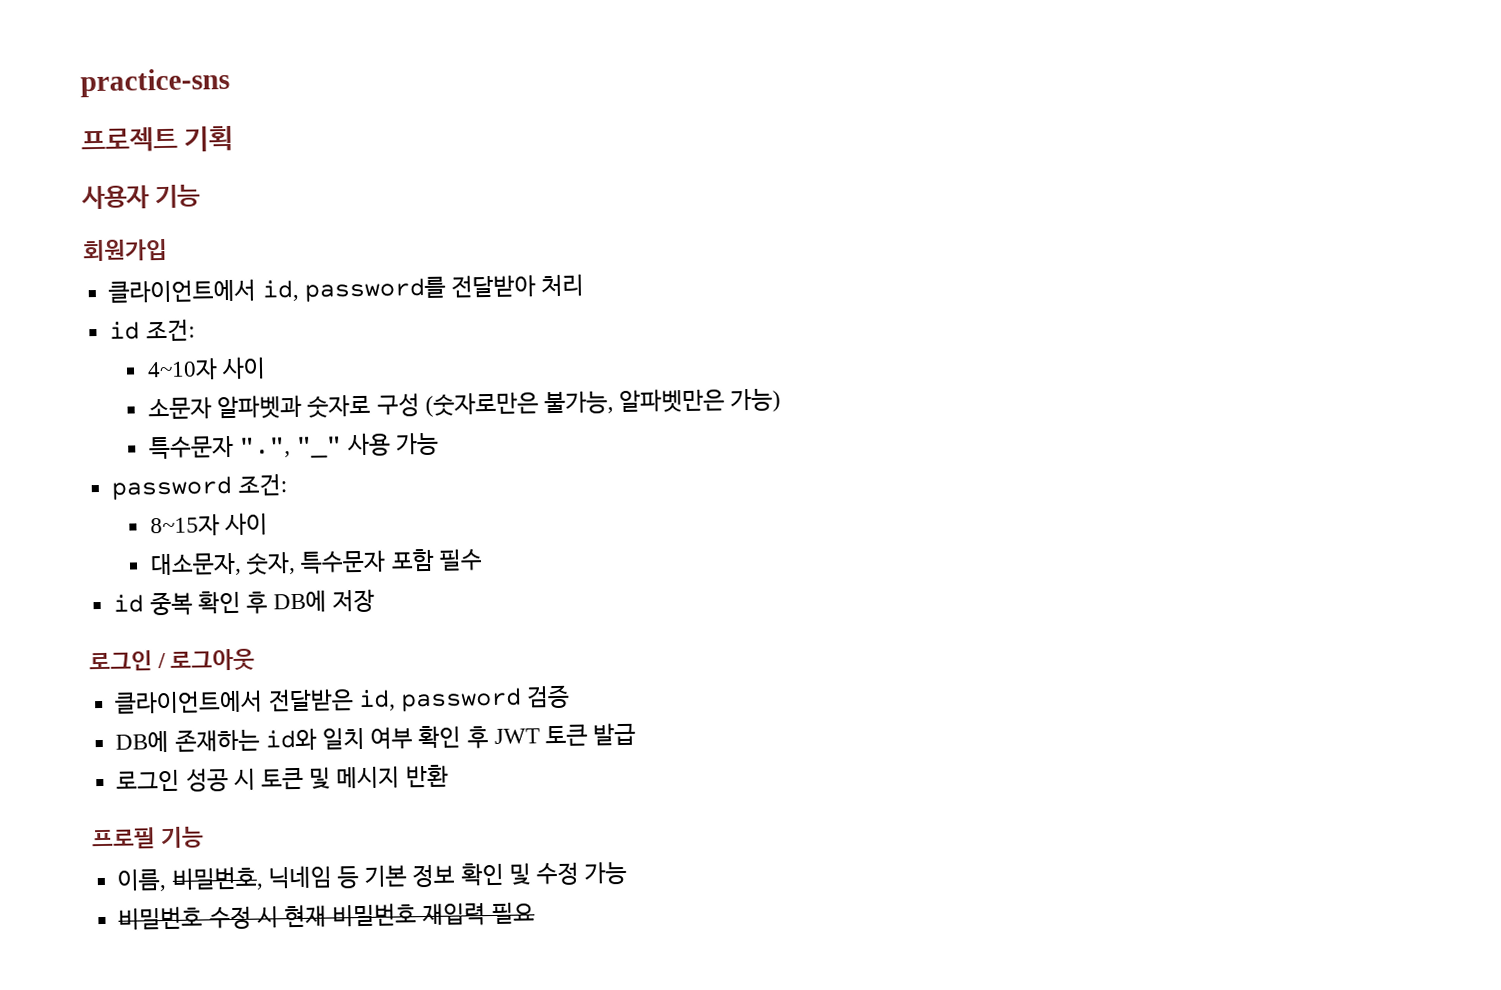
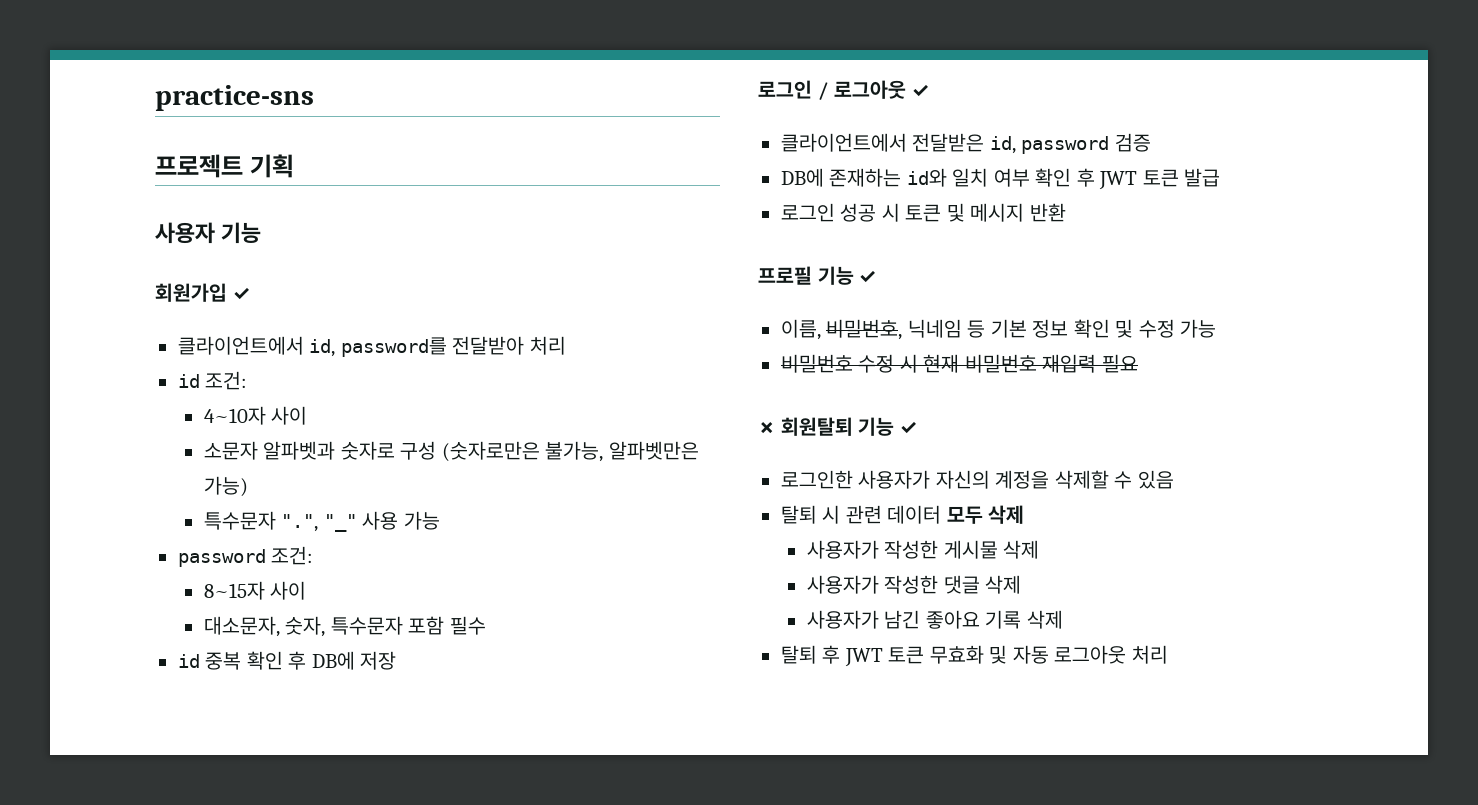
(168, 250) none -> [232,287,250,300] ✓
(256, 659) none -> [911,84,929,97] ✓
(205, 837) none -> [859,270,877,283] ✓
(535, 913) none -> [758,417,917,436] [780,470,1174,489] [780,505,1025,524] [806,540,1040,559] [806,575,1022,594] [806,610,1063,629] [780,645,1168,667] // ✗ 회원탈퇴 기능 ✓ // 로그인한 사용자가 자신의 계정을 삭제할 수 있음 // 탈퇴 시 관련 데이터 모두 삭제 // 사용자가 작성한 게시물 삭제 // 사용자가 작성한 댓글 삭제 // 사용자가 남긴 좋아요 기록 삭제 // 탈퇴 후 JWT 토큰 무효화 및 자동 로그아웃 처리

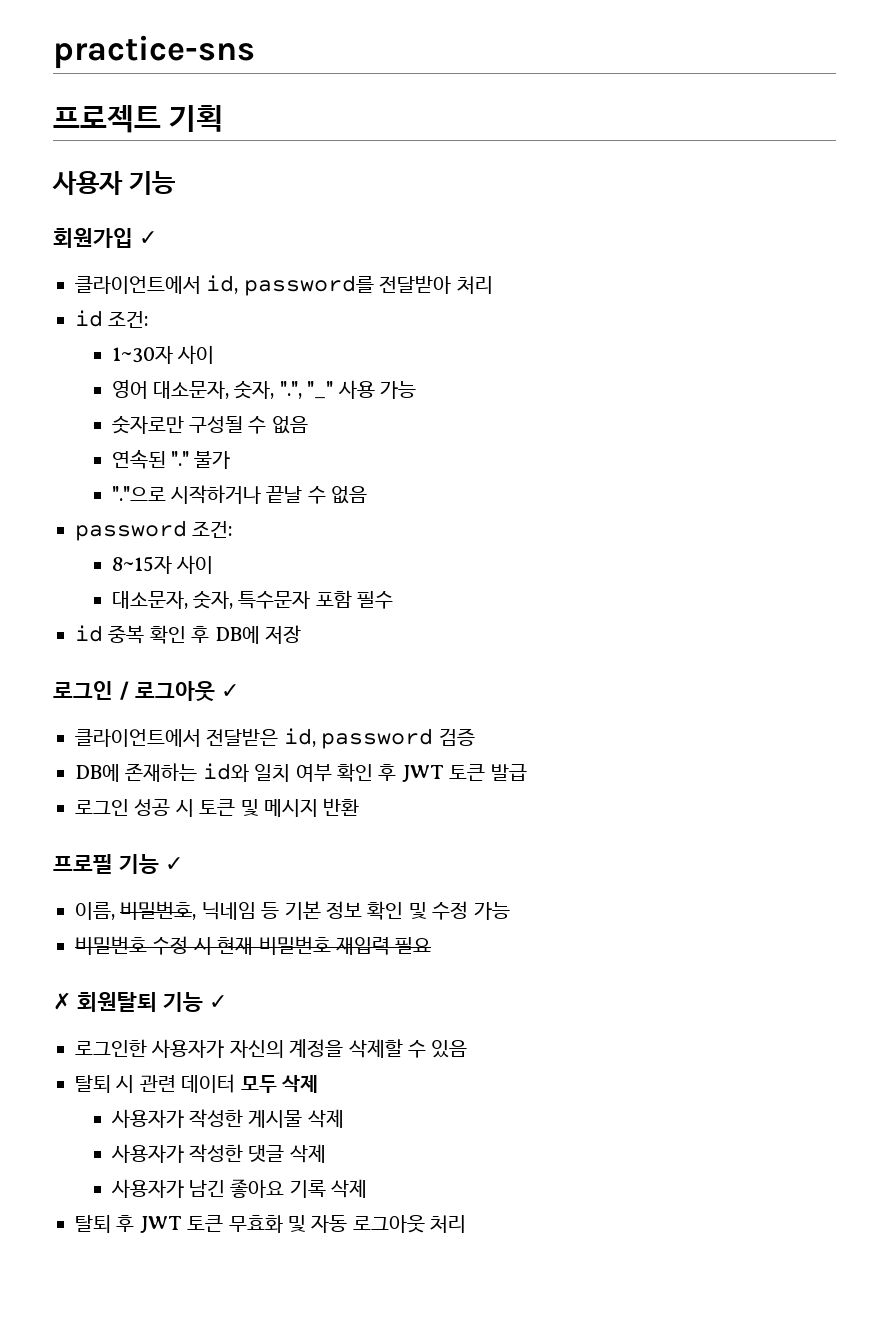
[203,406,308,425] [203,441,699,462] [203,476,248,497] [203,511,440,532] 4~10자 사이 // 소문자 알파벳과 숫자로 구성 (숫자로만은 불가능, 알파벳만은 가능) // 특수문자 ".", "_" 사용 가능 -> [111,345,214,364] [111,379,416,399] [111,416,308,434] [111,449,231,469] [111,485,368,504] 1~30자 사이 // 영어 대소문자, 숫자, ".", "_" 사용 가능 // 숫자로만 구성될 수 없음 // 연속된 "." 불가 // "."으로 시작하거나 끝날 수 없음

